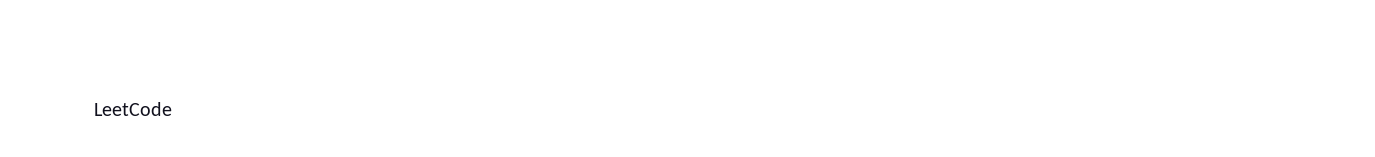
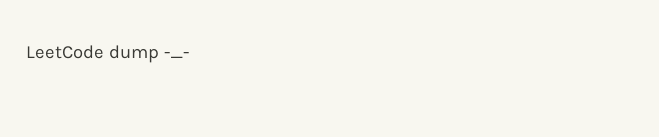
(172, 109) none -> [108,45,189,63] dump -_-

